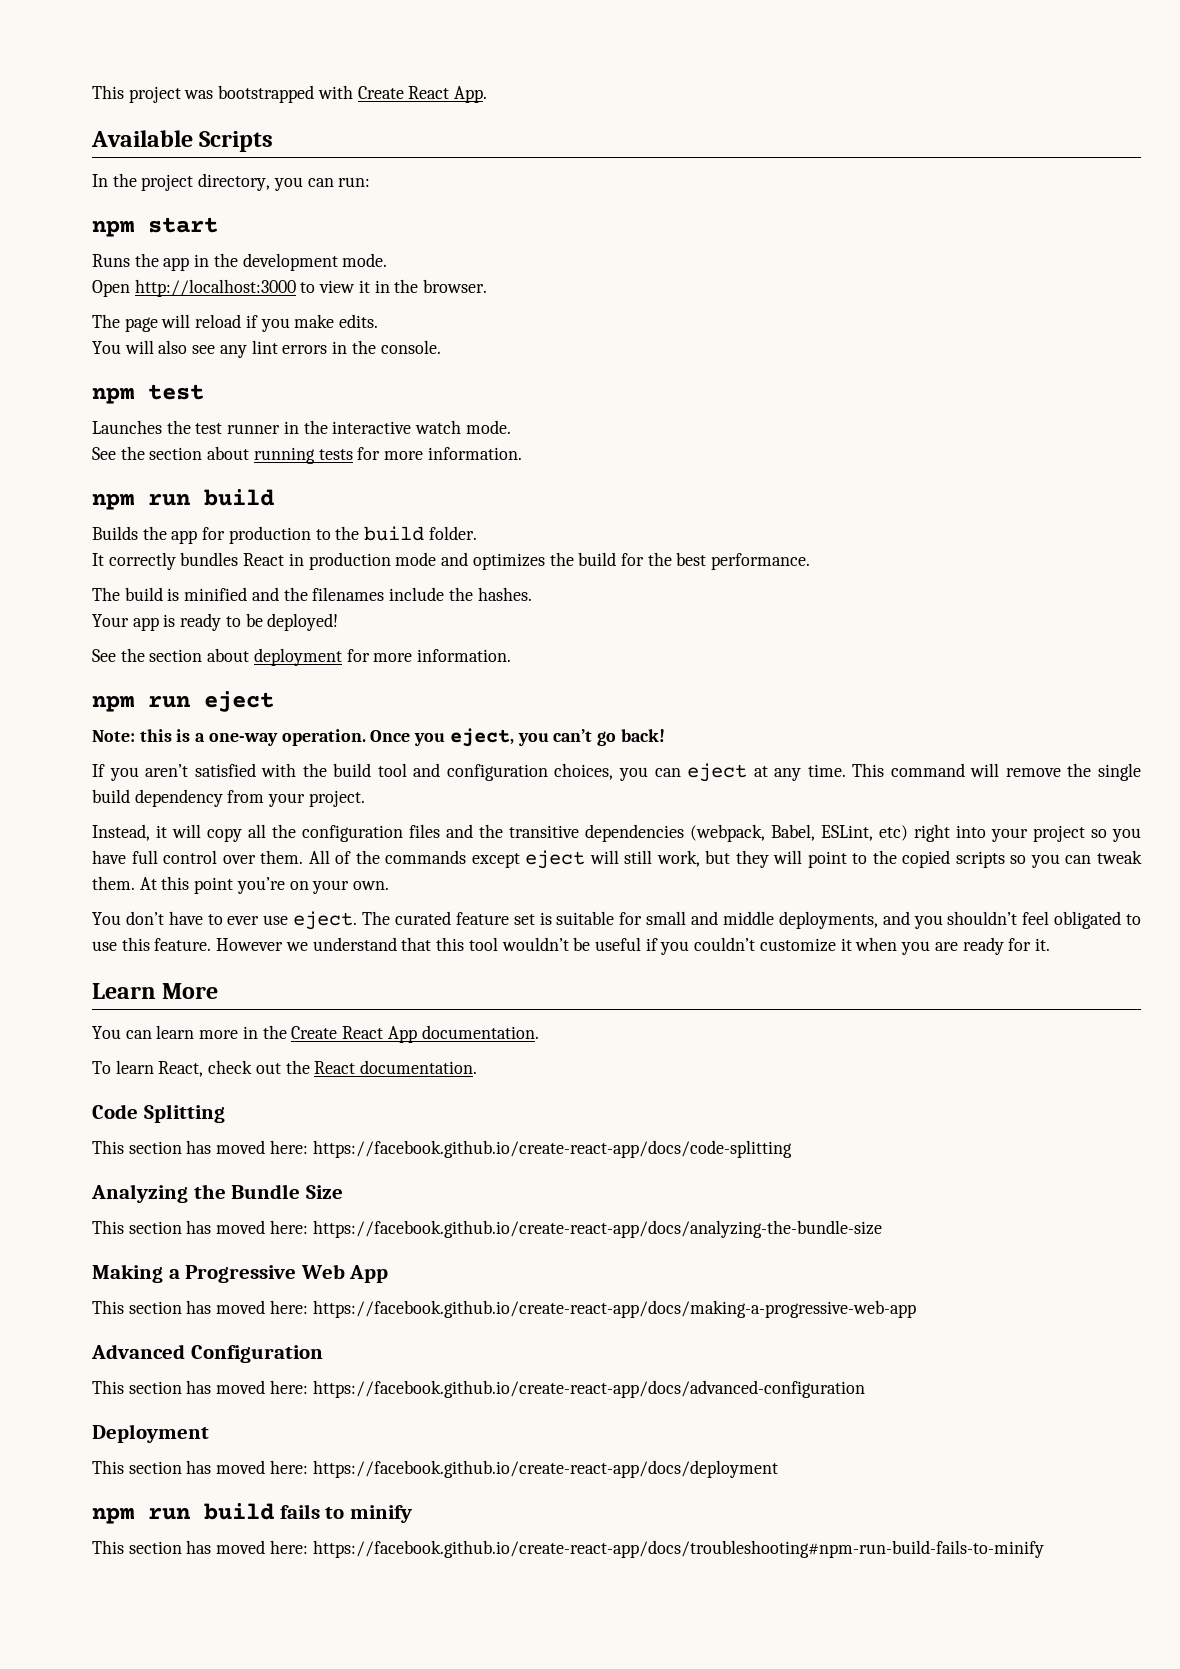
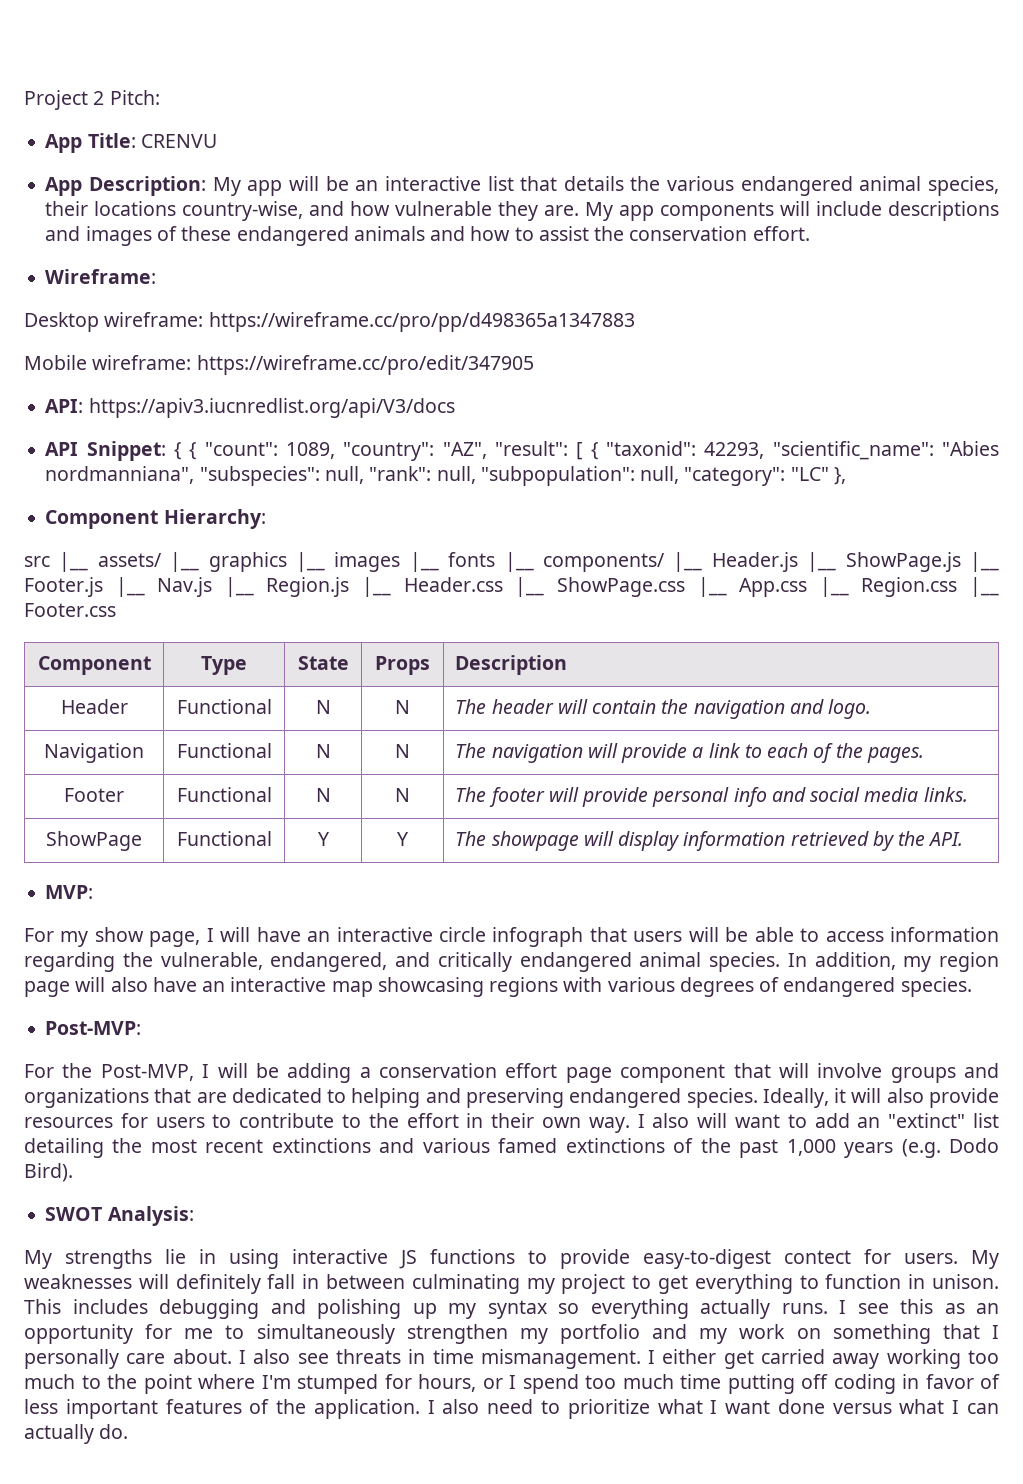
[92,85,488,103] [91,130,274,152] [92,173,371,191] [92,217,218,237] [92,253,388,271] [92,279,488,297] [92,314,379,332] [92,340,441,358] [92,384,204,404] [92,420,511,434] [92,446,522,464] [92,489,274,510] [92,526,477,544] [92,552,811,570] [92,587,532,601] [92,613,339,631] [92,648,512,666] [92,691,274,712] [92,728,665,747] [92,763,1141,782] [92,789,365,807] [92,824,1141,842] [92,850,1142,869] [92,876,390,894] [92,911,1141,930] [92,937,1050,955] [92,983,219,999] [92,1025,539,1043] [92,1060,478,1077] [92,1104,225,1123] [92,1140,792,1158] [91,1184,343,1203] [92,1220,882,1238] [92,1264,389,1283] [92,1300,916,1318] [91,1344,323,1363] [92,1380,865,1398] [92,1424,209,1443] [92,1460,778,1478] [92,1503,412,1524] [92,1540,1044,1558] This project was bootstrapped with Create React App. // Available Scripts // In the project directory, you can run: // npm start // Runs the app in the development mode. // Open http://localhost:3000 to view it in the browser. // The page will reload if you make edits. // You will also see any lint errors in the console. // npm test // Launches the test runner in the interactive watch mode. // See the section about running tests for more information. // npm run build // Builds the app for production to the build folder. // It correctly bundles React in production mode and optimizes the build for the best performance. // The build is minified and the filenames include the hashes. // Your app is ready to be deployed! // See the section about deployment for more information. // npm run eject // Note: this is a one-way operation. Once you eject, you can’t go back! // If you aren’t satisfied with the build tool and configuration choices, you can eject at any time. This command will remove the single build dependency from your project. // Instead, it will copy all the configuration files and the transitive dependencies (webpack, Babel, ESLint, etc) right into your project so you have full control over them. All of the commands except eject will still work, but they will point to the copied scripts so you can tweak them. At this point you’re on your own. // You don’t have to ever use eject. The curated feature set is suitable for small and middle deployments, and you shouldn’t feel obligated to use this feature. However we understand that this tool wouldn’t be useful if you couldn’t customize it when you are ready for it. // Learn More // You can learn more in the Create React App documentation. // To learn React, check out the React documentation. // Code Splitting // This section has moved here: https://facebook.github.io/create-react-app/docs/code-splitting // Analyzing the Bundle Size // This section has moved here: https://facebook.github.io/create-react-app/docs/analyzing-the-bundle-size // Making a Progressive Web App // This section has moved here: https://facebook.github.io/create-react-app/docs/making-a-progressive-web-app // Advanced Configuration // This section has moved here: https://facebook.github.io/create-react-app/docs/advanced-configuration // Deployment // This section has moved here: https://facebook.github.io/create-react-app/docs/deployment // npm run build fails to minify // This section has moved here: https://facebook.github.io/create-react-app/docs/troubleshooting#npm-run-build-fails-to-minify -> [24,90,160,110] [45,133,217,153] [45,176,999,196] [45,201,1000,221] [45,226,810,246] [45,269,157,284] [24,312,635,332] [24,355,534,375] [45,398,455,418] [45,441,1000,461] [45,466,846,486] [45,509,266,529] [24,552,999,572] [24,577,1000,597] [24,603,116,617] [37,656,151,675] [201,656,247,675] [297,656,349,670] [375,656,430,675] [455,655,568,675] [60,699,128,714] [176,699,272,714] [315,700,331,714] [395,700,410,714] [455,699,872,719] [44,743,144,763] [176,743,272,758] [315,744,331,758] [395,744,410,758] [455,743,925,763] [64,788,124,802] [176,787,272,802] [315,788,331,802] [395,788,410,802] [455,787,968,807] [46,831,142,851] [176,831,272,846] [317,832,330,846] [397,832,409,846] [455,831,964,851] [45,885,94,899] [24,927,1000,947] [24,952,999,972] [24,977,972,997] [45,1021,142,1035] [24,1063,999,1083] [24,1088,1000,1108] [24,1113,999,1133] [24,1138,1000,1158] [24,1163,73,1182] [45,1206,194,1226] [24,1249,999,1269] [24,1274,999,1294] [24,1299,999,1319] [24,1324,999,1344] [24,1349,999,1369] [24,1374,1000,1394] [24,1399,1000,1419] [24,1424,129,1444] Project 2 Pitch: // App Title: CRENVU // App Description: My app will be an interactive list that details the various endangered animal species, their locations country-wise, and how vulnerable they are. My app components will include descriptions and images of these endangered animals and how to assist the conservation effort. // Wireframe: // Desktop wireframe: https://wireframe.cc/pro/pp/d498365a1347883 // Mobile wireframe: https://wireframe.cc/pro/edit/347905 // API: https://apiv3.iucnredlist.org/api/V3/docs // API Snippet: { { "count": 1089, "country": "AZ", "result": [ { "taxonid": 42293, "scientific_name": "Abies nordmanniana", "subspecies": null, "rank": null, "subpopulation": null, "category": "LC" }, // Component Hierarchy: // src |__ assets/ |__ graphics |__ images |__ fonts |__ components/ |__ Header.js |__ ShowPage.js |__ Footer.js |__ Nav.js |__ Region.js |__ Header.css |__ ShowPage.css |__ App.css |__ Region.css |__ Footer.css // Component | Type | State | Props | Description // Header | Functional | N | N | The header will contain the navigation and logo. // Navigation | Functional | N | N | The navigation will provide a link to each of the pages. // Footer | Functional | N | N | The footer will provide personal info and social media links. // ShowPage | Functional | Y | Y | The showpage will display information retrieved by the API. // MVP: // For my show page, I will have an interactive circle infograph that users will be able to access information regarding the vulnerable, endangered, and critically endangered animal species. In addition, my region page will also have an interactive map showcasing regions with various degrees of endangered species. // Post-MVP: // For the Post-MVP, I will be adding a conservation effort page component that will involve groups and organizations that are dedicated to helping and preserving endangered species. Ideally, it will also provide resources for users to contribute to the effort in their own way. I also will want to add an "extinct" list detailing the most recent extinctions and various famed extinctions of the past 1,000 years (e.g. Dodo Bird). // SWOT Analysis: // My strengths lie in using interactive JS functions to provide easy-to-digest contect for users. My weaknesses will definitely fall in between culminating my project to get everything to function in unison. This includes debugging and polishing up my syntax so everything actually runs. I see this as an opportunity for me to simultaneously strengthen my portfolio and my work on something that I personally care about. I also see threats in time mismanagement. I either get carried away working too much to the point where I'm stumped for hours, or I spend too much time putting off coding in favor of less important features of the application. I also need to prioritize what I want done versus what I can actually do.

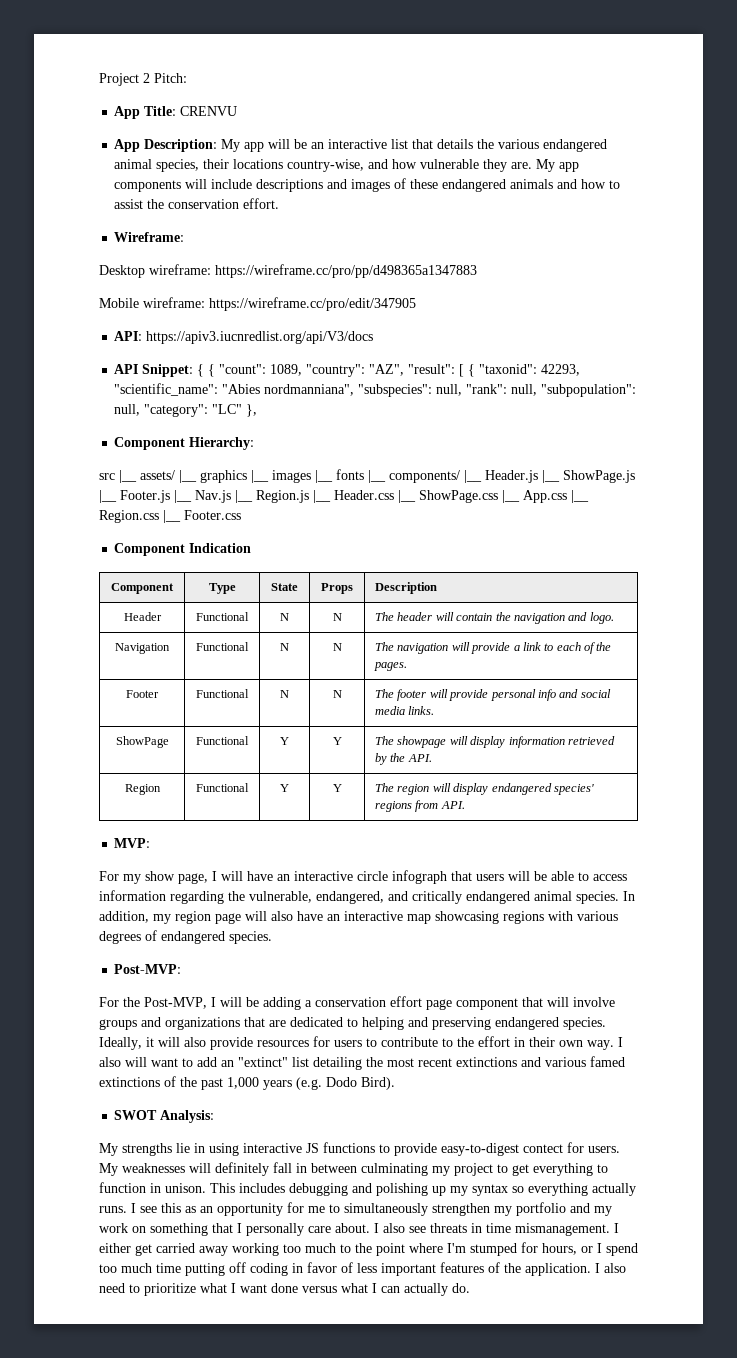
(116, 610) none -> [114,543,252,556] // Component Indication
(964, 839) none -> [124,784,161,795] [196,783,249,792] [280,784,289,792] [332,784,342,792] [375,783,594,795] [375,800,465,812] // Region | Functional | Y | Y | The region will display endangered species' regions from API.

